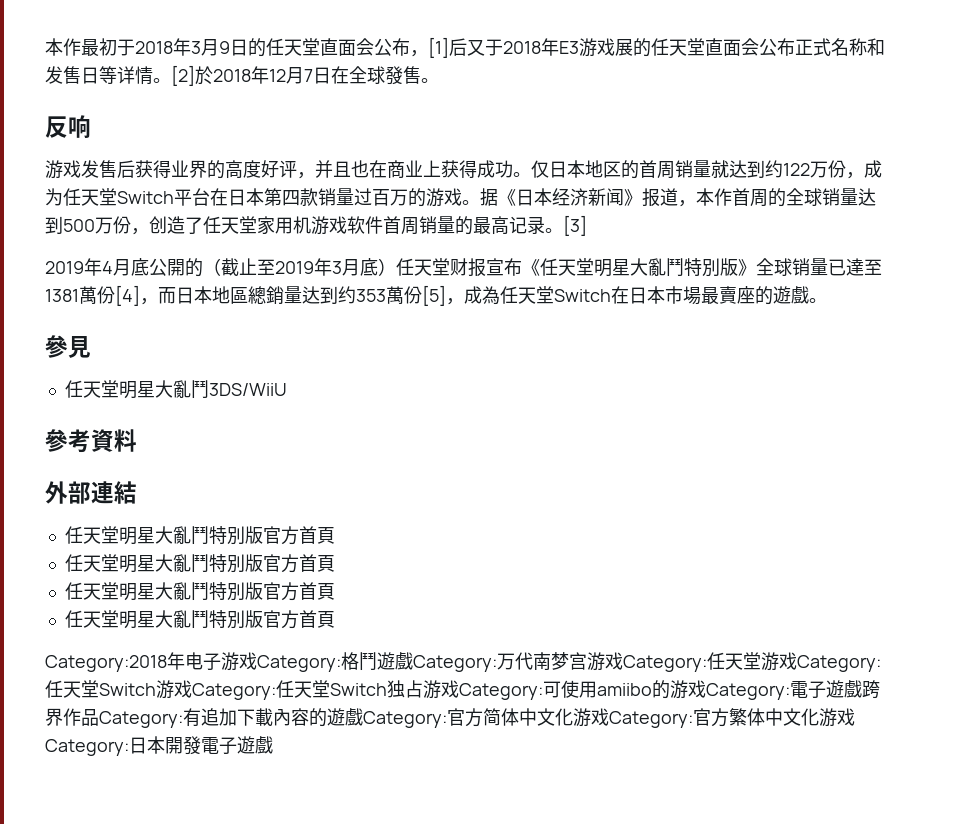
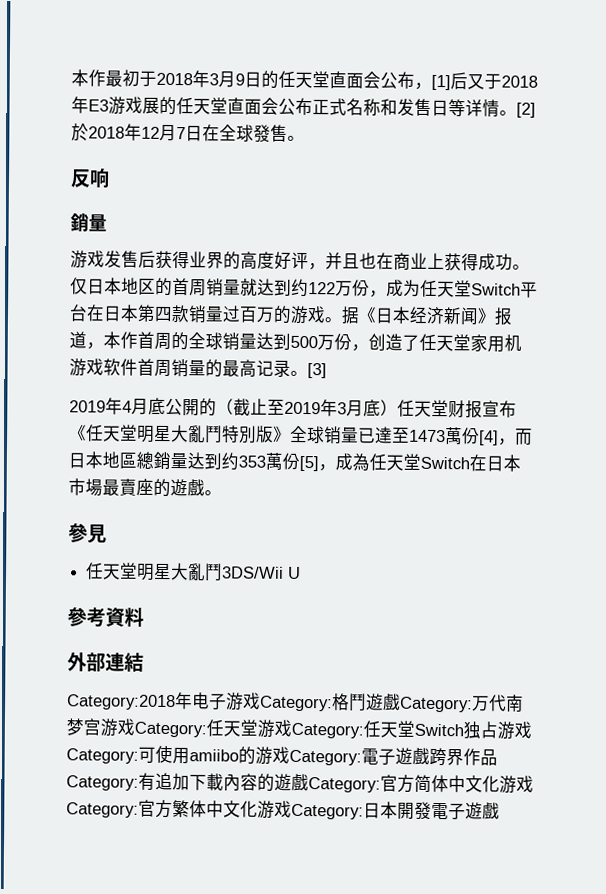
(91, 127) none -> [70,213,107,232] // 銷量
[45,289,79,302] 1381 -> [409,429,446,443] 1473
[208,383,287,396] 3DS/WiiU -> [222,566,302,579] 3DS/Wii U
[64,526,335,545] [64,554,335,573] [64,582,335,601] [64,610,335,629] // 任天堂明星大亂鬥特別版官方首頁 // 任天堂明星大亂鬥特別版官方首頁 // 任天堂明星大亂鬥特別版官方首頁 // 任天堂明星大亂鬥特別版官方首頁 -> (144, 662) none
[156,680,387,700] 游戏Category:任天堂Switch -> (464, 730) none

